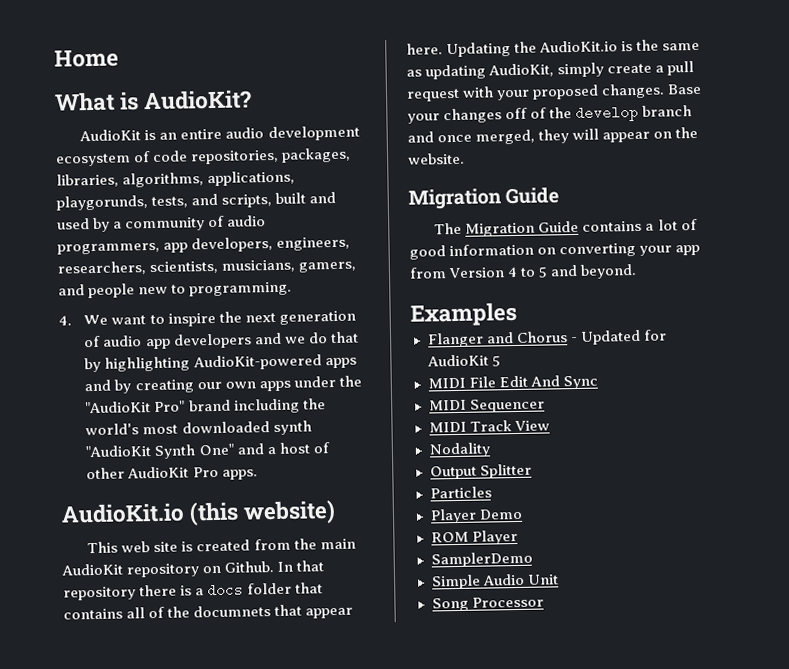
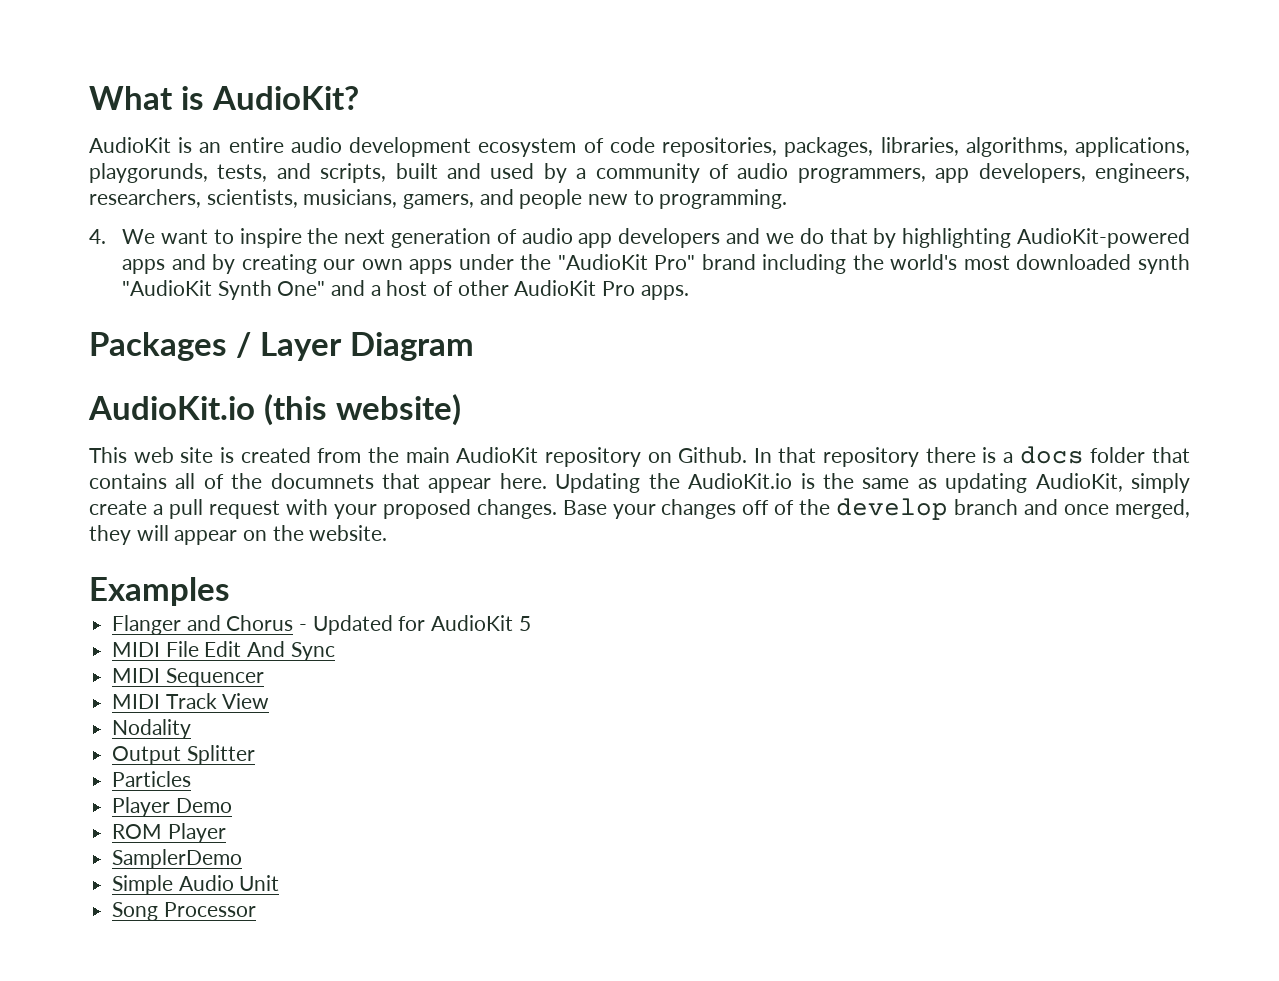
[54,49,119,68] Home // -> (89, 98) none
(258, 474) none -> [89,332,474,361] // Packages / Layer Diagram
[408,187,560,210] [434,218,698,237] [409,242,701,260] [409,263,638,279] // Migration Guide // The Migration Guide contains a lot of good information on converting your app from Version 4 to 5 and beyond. -> (388, 533) none

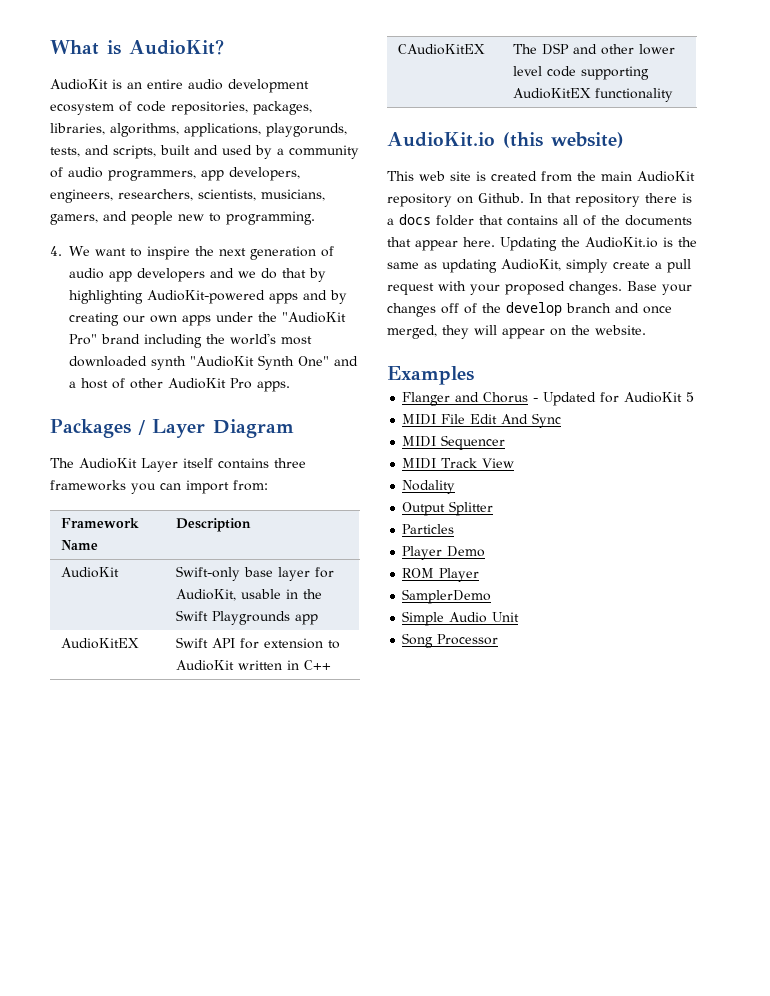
(474, 346) none -> [50,458,306,472] [50,480,268,494] [60,518,139,528] [60,540,98,550] [175,518,251,532] [60,567,119,578] [175,566,334,581] [175,589,322,601] [175,610,318,625] [60,638,139,649] [175,637,340,649] [175,660,331,671] [397,44,485,55] [512,43,675,55] [512,66,649,80] [512,88,673,102] // The AudioKit Layer itself contains three frameworks you can import from: // Framework Name | Description // AudioKit | Swift-only base layer for AudioKit, usable in the Swift Playgrounds app // AudioKitEX | Swift API for extension to AudioKit written in C++ // CAudioKitEX | The DSP and other lower level code supporting AudioKitEX functionality
[270,473,374,489] documnets -> [625,215,692,226] documents

